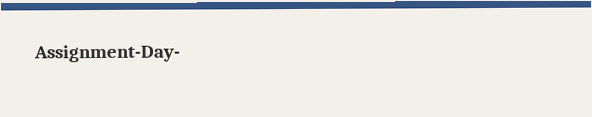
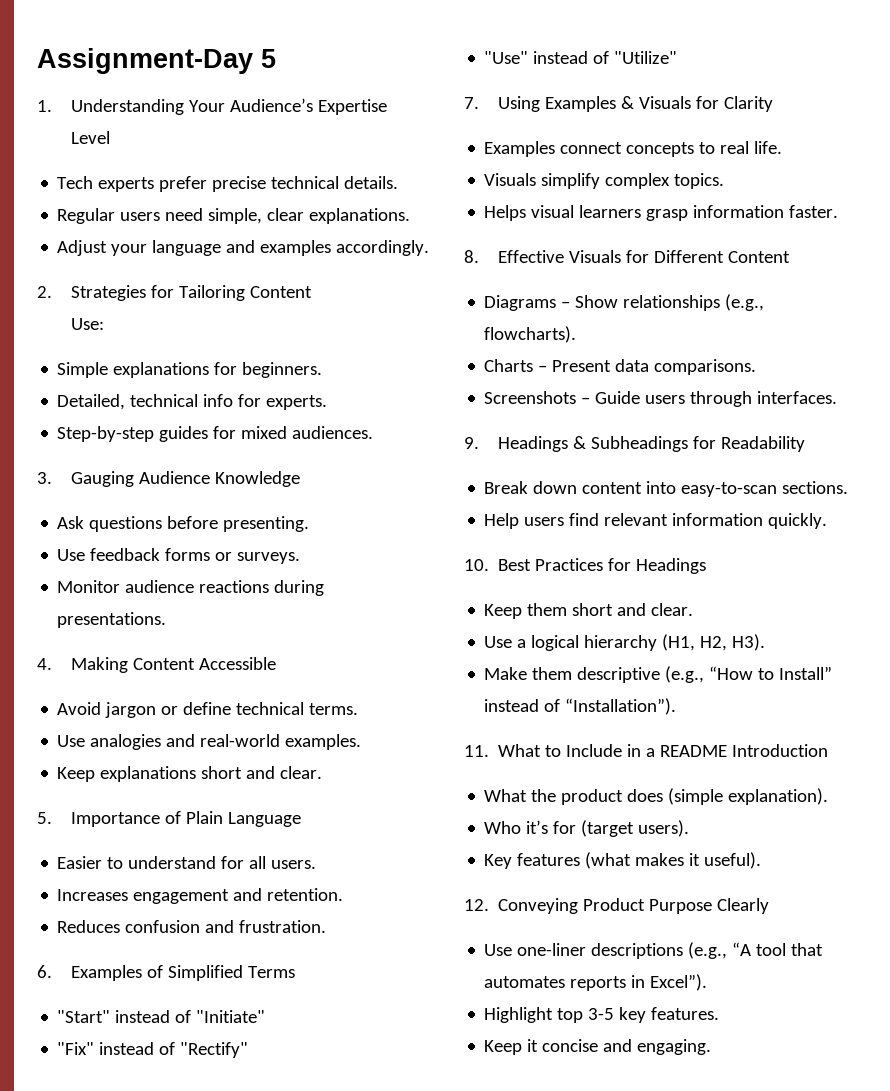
[33,44,181,63] Assignment-Day- -> [37,48,276,74] [37,98,388,115] [71,131,111,144] [57,176,399,192] [57,208,411,224] [57,240,430,256] [37,285,313,301] [71,318,105,330] [57,362,323,378] [57,394,328,410] [57,426,374,442] [37,471,301,487] [57,516,310,532] [57,548,301,564] [57,580,325,596] [57,612,167,628] [37,657,277,673] [57,702,359,718] [57,734,362,750] [57,766,323,782] [37,811,302,827] [57,856,317,869] [57,888,344,904] [57,920,327,933] [37,965,296,981] [57,1010,266,1023] [57,1042,249,1058] [484,51,678,64] [464,96,774,112] [484,141,783,157] [484,173,725,189] [484,205,839,221] [464,250,791,263] [484,294,765,311] [484,326,577,343] [484,359,757,375] [484,391,838,407] [464,436,806,452] [484,481,849,497] [484,513,828,529] [464,558,707,574] [484,603,694,619] [484,634,766,651] [484,666,833,683] [484,698,677,715] [464,744,829,757] [484,788,829,805] [484,820,690,837] [484,852,762,869] [464,898,770,914] [484,942,824,959] [484,974,708,991] [484,1007,720,1023] [484,1039,712,1055] Assignment-Day 5 // 1. Understanding Your Audience’s Expertise Level // Tech experts prefer precise technical details. // Regular users need simple, clear explanations. // Adjust your language and examples accordingly. // 2. Strategies for Tailoring Content // Use: // Simple explanations for beginners. // Detailed, technical info for experts. // Step-by-step guides for mixed audiences. // 3. Gauging Audience Knowledge // Ask questions before presenting. // Use feedback forms or surveys. // Monitor audience reactions during presentations. // 4. Making Content Accessible // Avoid jargon or define technical terms. // Use analogies and real-world examples. // Keep explanations short and clear. // 5. Importance of Plain Language // Easier to understand for all users. // Increases engagement and retention. // Reduces confusion and frustration. // 6. Examples of Simplified Terms // "Start" instead of "Initiate" // "Fix" instead of "Rectify" // "Use" instead of "Utilize" // 7. Using Examples & Visuals for Clarity // Examples connect concepts to real life. // Visuals simplify complex topics. // Helps visual learners grasp information faster. // 8. Effective Visuals for Different Content // Diagrams – Show relationships (e.g., flowcharts). // Charts – Present data comparisons. // Screenshots – Guide users through interfaces. // 9. Headings & Subheadings for Readability // Break down content into easy-to-scan sections. // Help users find relevant information quickly. // 10. Best Practices for Headings // Keep them short and clear. // Use a logical hierarchy (H1, H2, H3). // Make them descriptive (e.g., “How to Install” instead of “Installation”). // 11. What to Include in a README Introduction // What the product does (simple explanation). // Who it’s for (target users). // Key features (what makes it useful). // 12. Conveying Product Purpose Clearly // Use one-liner descriptions (e.g., “A tool that automates reports in Excel”). // Highlight top 3-5 key features. // Keep it concise and engaging.

